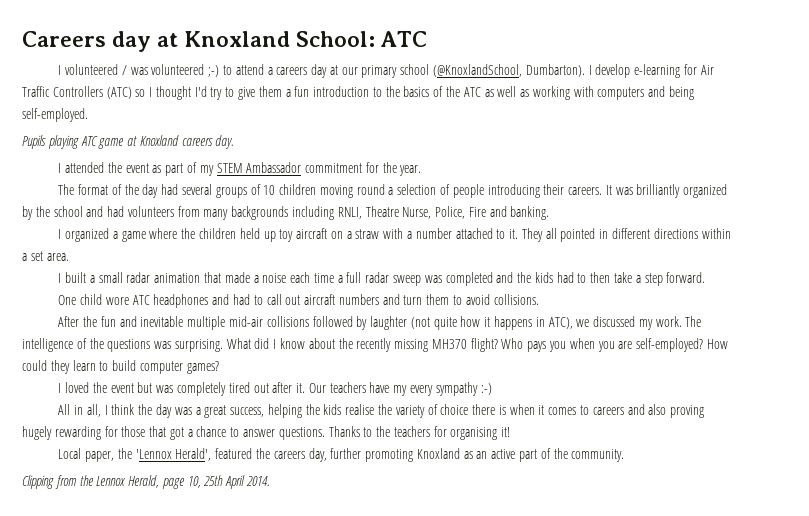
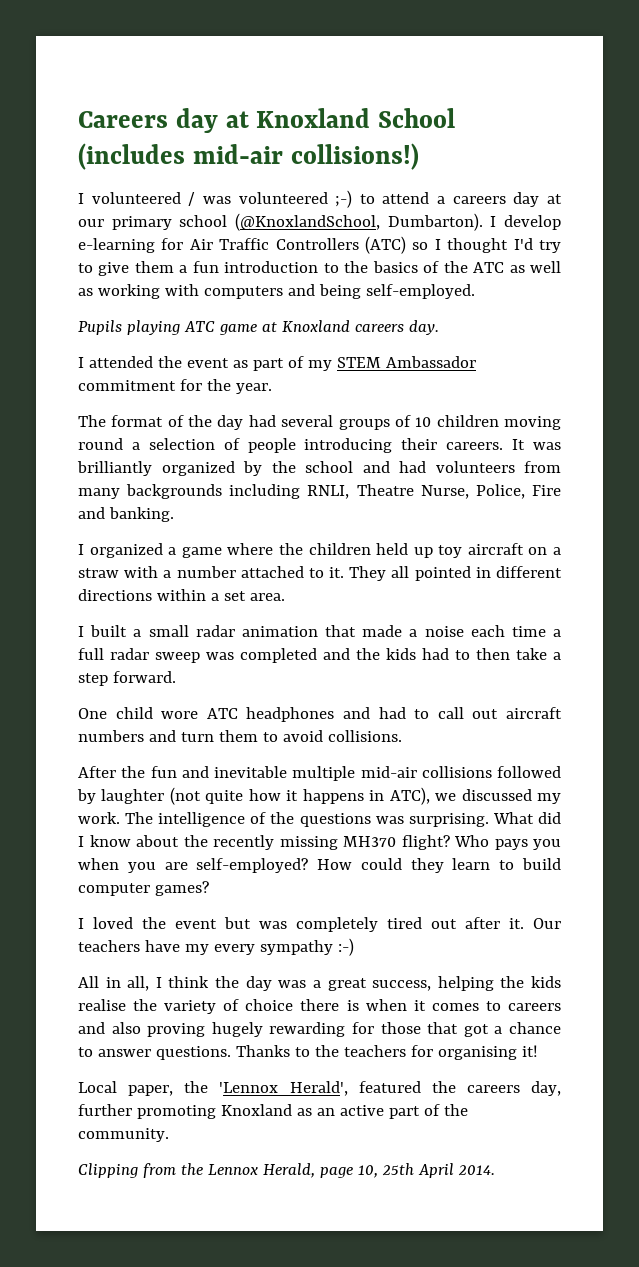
[296,31,428,47] School: ATC -> [378,108,456,128] [78,143,419,170] School (includes mid-air collisions!)

